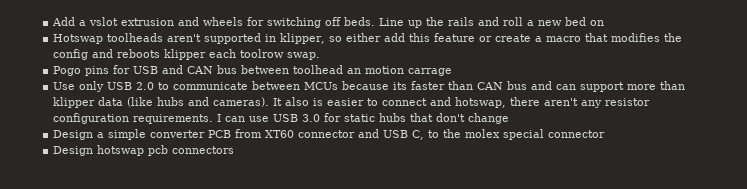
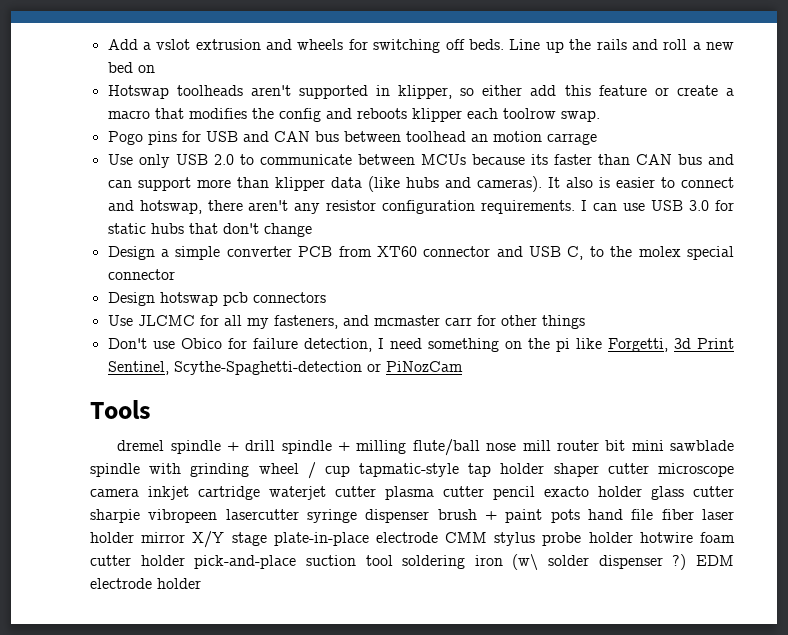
(235, 150) none -> [107,315,585,329] [107,338,734,352] [107,361,463,375] [90,400,151,419] [117,439,735,456] [90,462,734,479] [90,486,734,500] [90,509,734,523] [90,531,735,548] [90,554,734,570] [90,578,201,589] // Use JLCMC for all my fasteners, and mcmaster carr for other things // Don't use Obico for failure detection, I need something on the pi like Forgetti, 3d Print Sentinel, Scythe-Spaghetti-detection or PiNozCam // Tools // dremel spindle + drill spindle + milling flute/ball nose mill router bit mini sawblade spindle with grinding wheel / cup tapmatic-style tap holder shaper cutter microscope camera inkjet cartridge waterjet cutter plasma cutter pencil exacto holder glass cutter sharpie vibropeen lasercutter syringe dispenser brush + paint pots hand file fiber laser holder mirror X/Y stage plate-in-place electrode CMM stylus probe holder hotwire foam cutter holder pick-and-place suction tool soldering iron (w\ solder dispenser ?) EDM electrode holder

